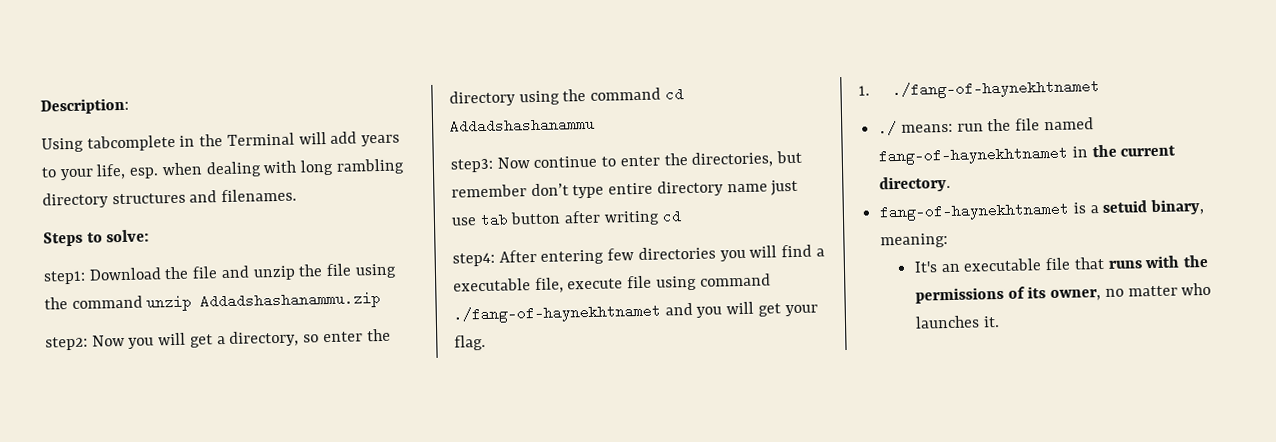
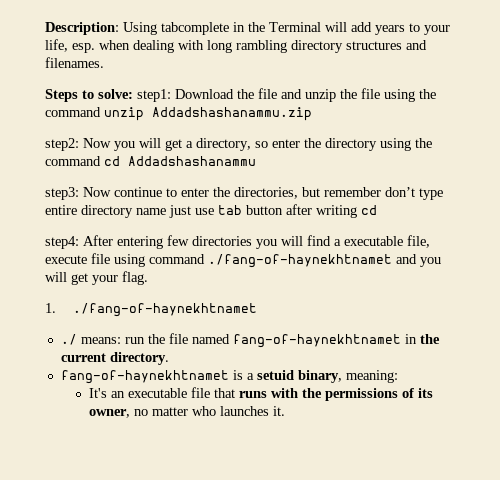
(129, 106) // -> (119, 28) none
(150, 236) // -> (133, 94) none

